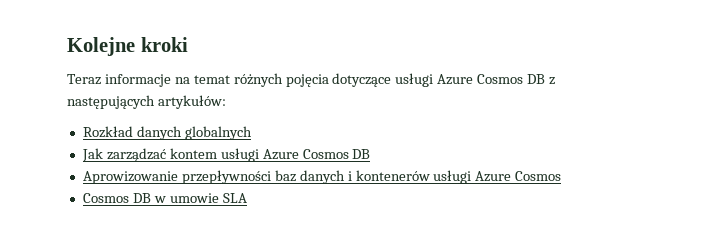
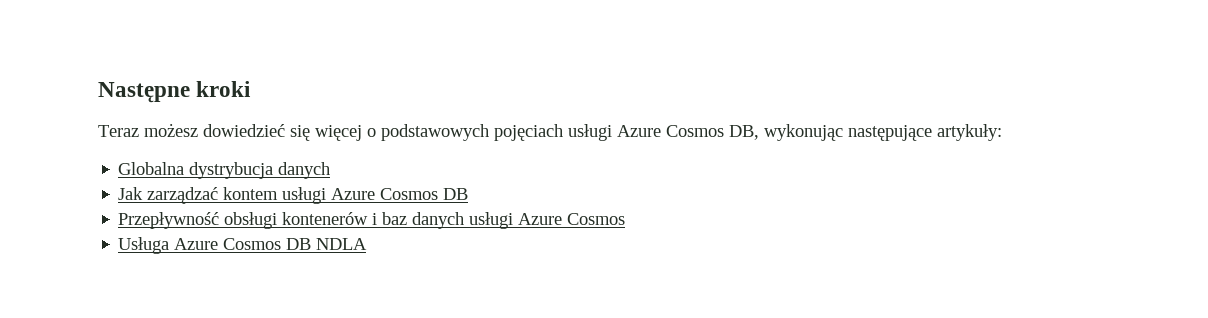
[67,37,135,56] Kolejne -> [98,82,190,103] Następne
[104,73,556,87] [67,95,226,109] [82,126,252,140] informacje na temat różnych pojęcia dotyczące usługi Azure Cosmos DB z następujących artykułów: // Rozkład danych globalnych -> [144,123,1002,141] [118,162,331,179] możesz dowiedzieć się więcej o podstawowych pojęciach usługi Azure Cosmos DB, wykonując następujące artykuły: // Globalna dystrybucja danych
[82,170,562,184] [82,193,247,203] Aprowizowanie przepływności baz danych i kontenerów usługi Azure Cosmos // Cosmos DB w umowie SLA -> [118,212,626,229] [118,237,368,254] Przepływność obsługi kontenerów i baz danych usługi Azure Cosmos // Usługa Azure Cosmos DB NDLA

